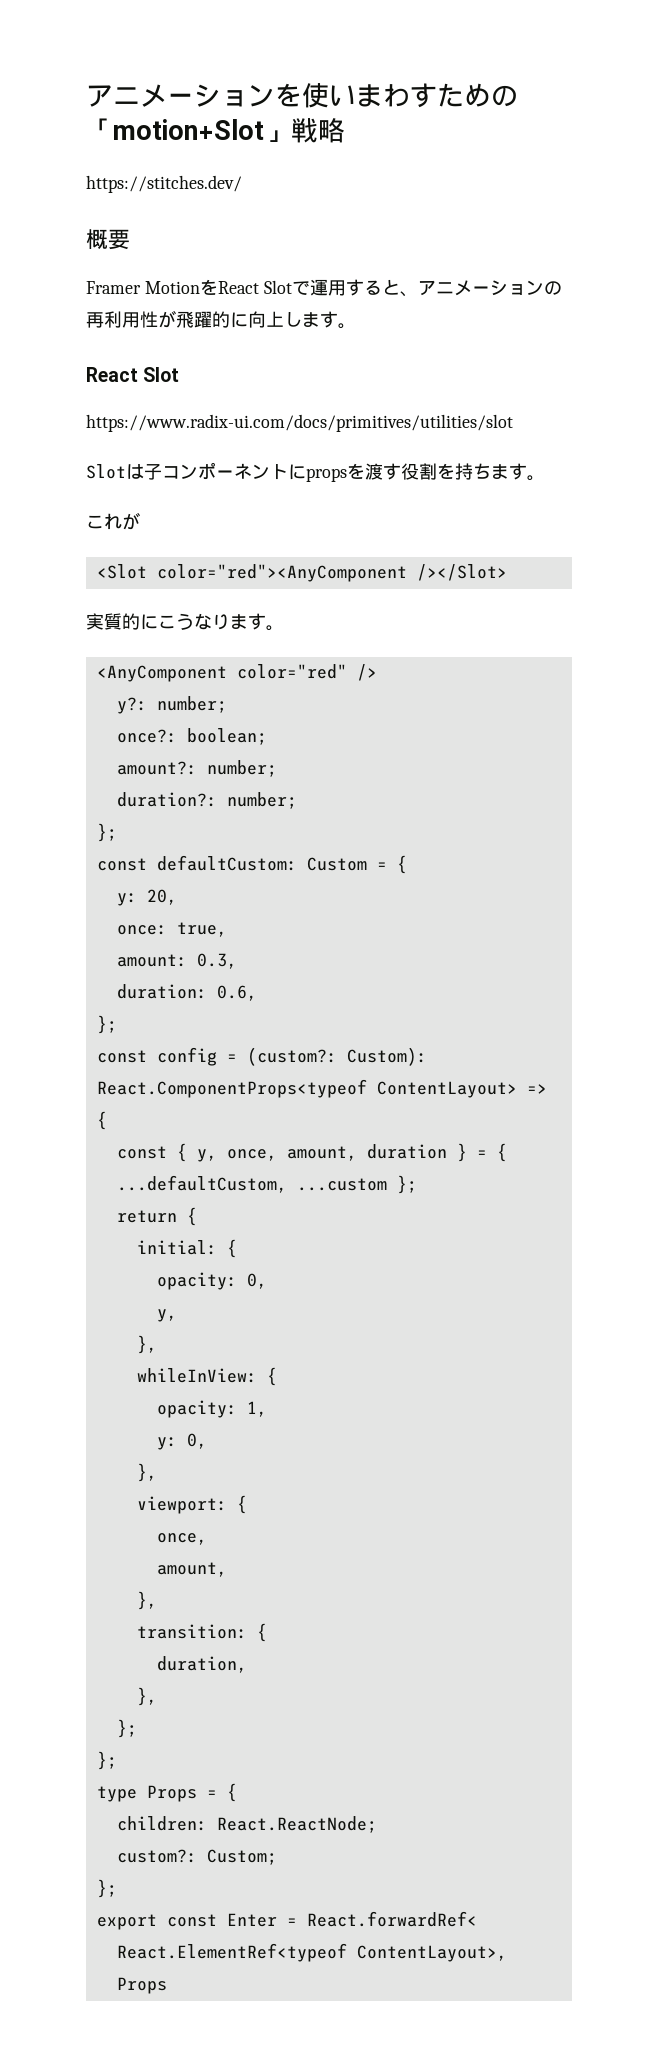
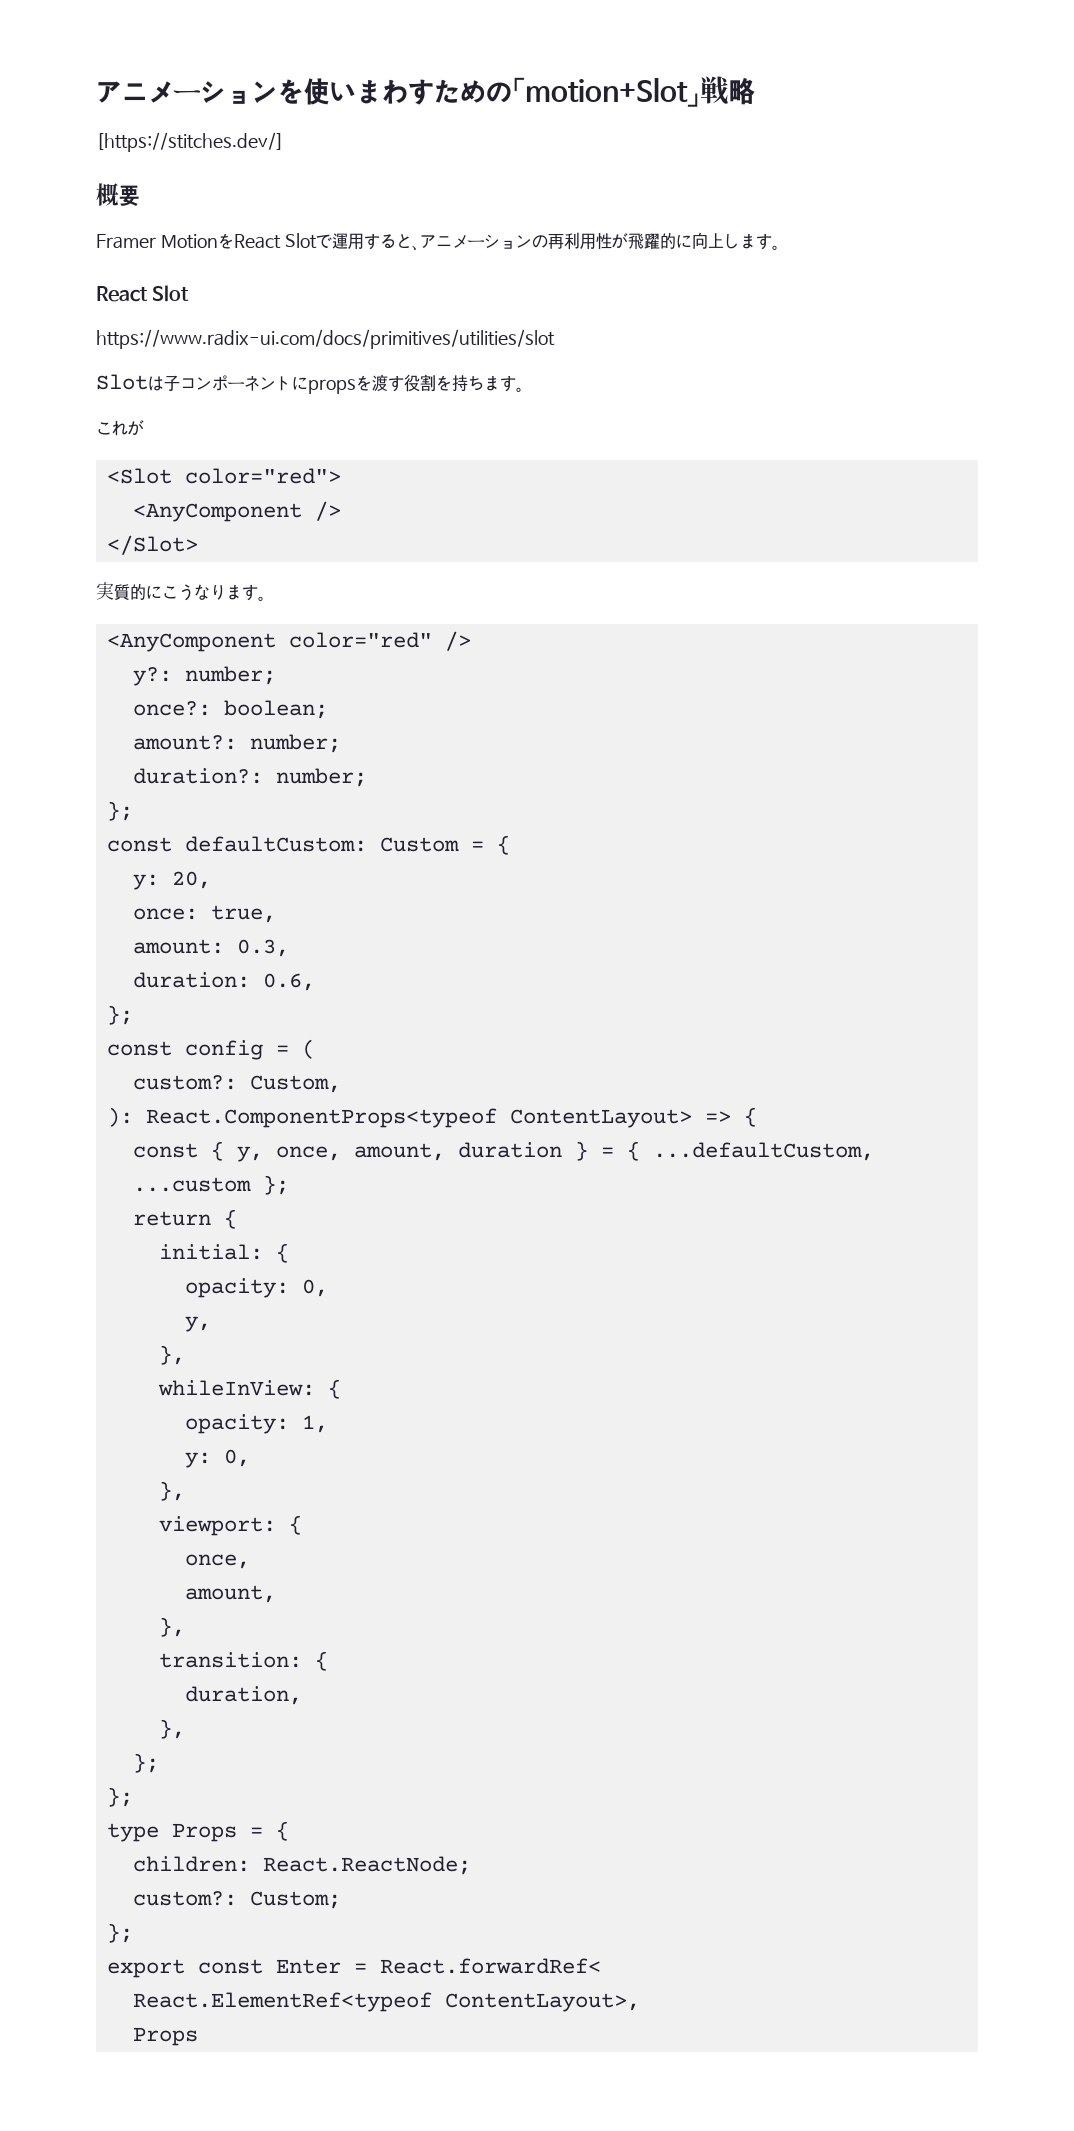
[86,175,242,193] https://stitches.dev/ -> [96,132,284,152] [https://stitches.dev/]
[156,564,507,582] color="red"><AnyComponent /></Slot> -> [184,468,341,484] [132,501,341,522] [106,535,198,555] color="red"> // <AnyComponent /> // </Slot>
[246,1047,427,1066] (custom?: Custom): -> [301,1039,315,1059] [132,1075,341,1093] [106,1107,133,1127] ( // custom?: Custom, // ):

